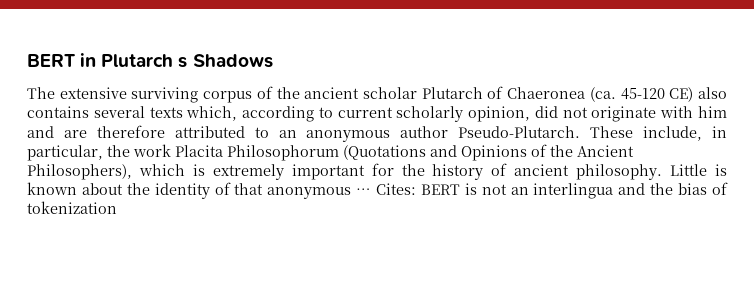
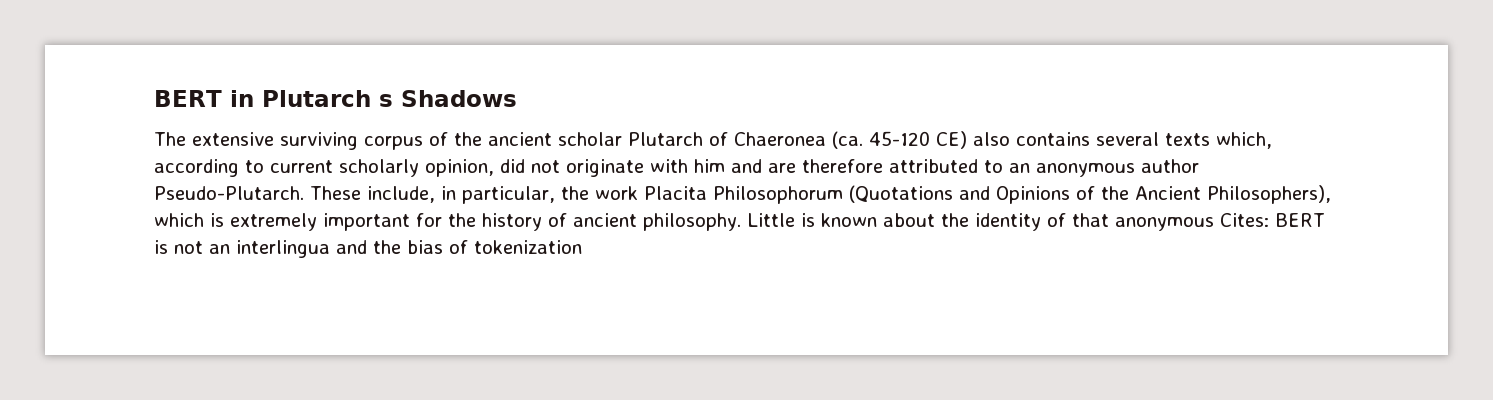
[356,188,372,195] … -> (1214, 224) none

